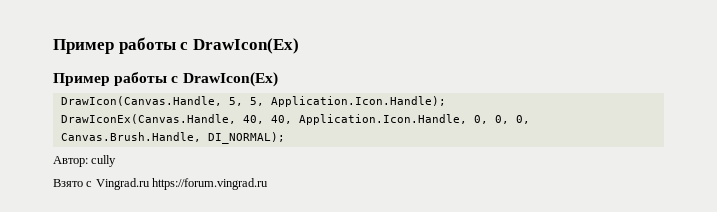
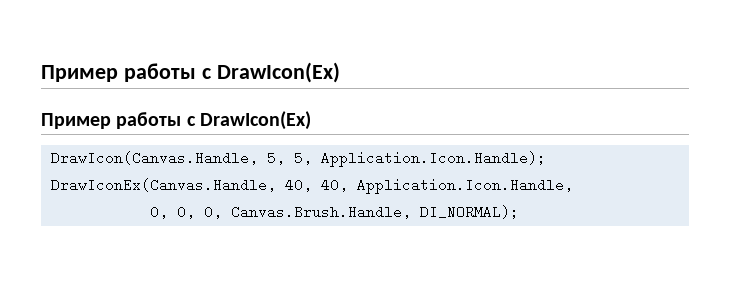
(467, 119) none -> (573, 186) //
[53,155,117,167] [53,178,269,190] // Автор: cully // Взято с Vingrad.ru https://forum.vingrad.ru -> (519, 212) none

